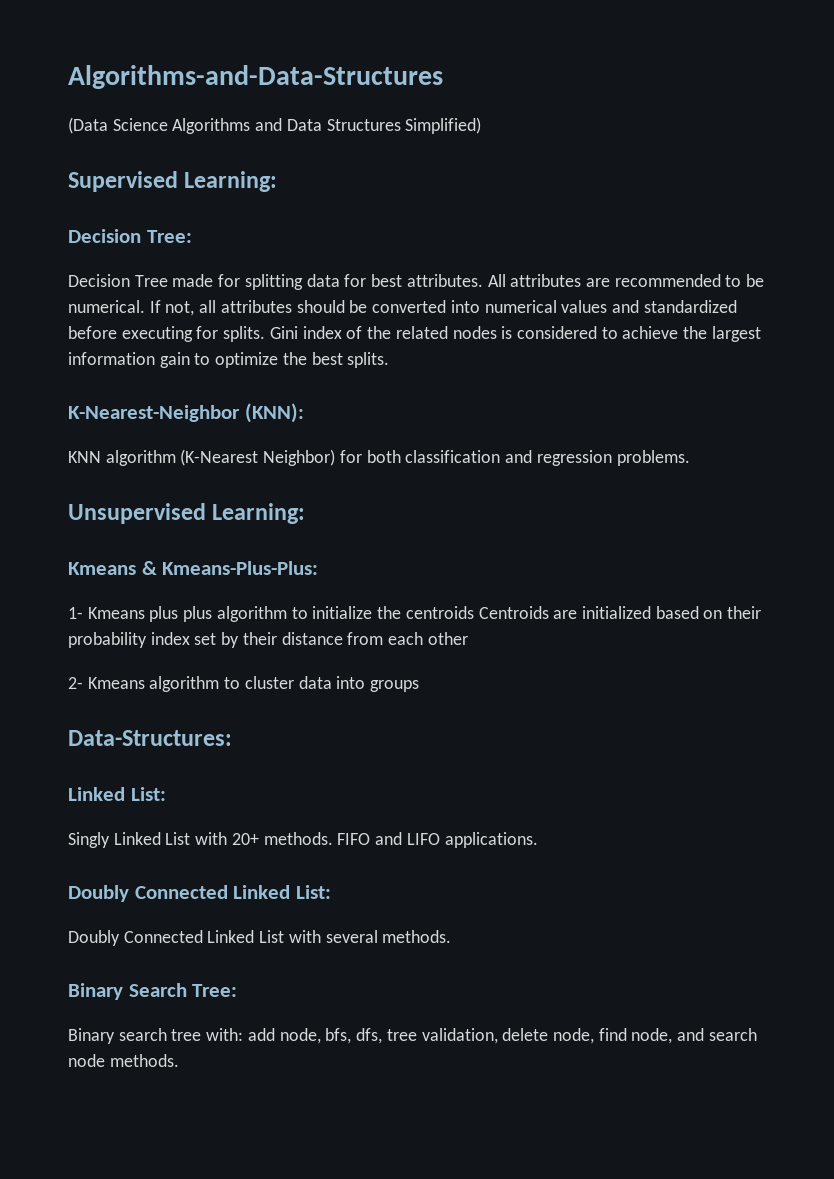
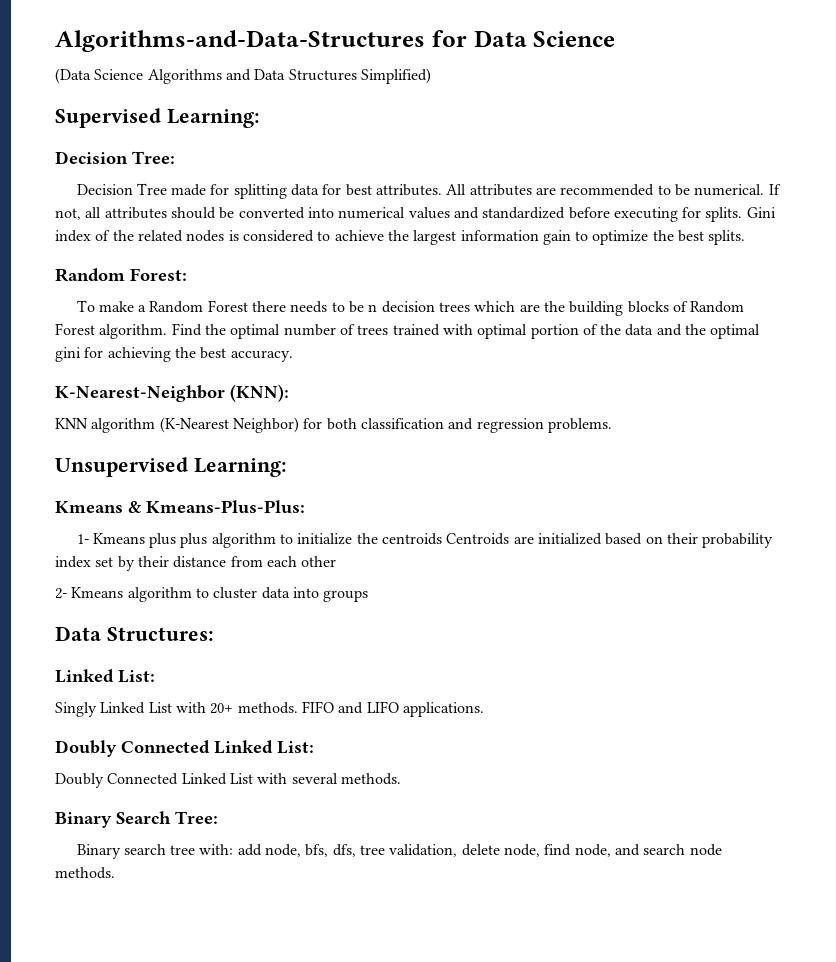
(443, 77) none -> [431,30,616,47] for Data Science
(390, 360) none -> [55,268,187,282] [76,300,745,316] [55,323,761,339] [55,347,293,362] // Random Forest: // To make a Random Forest there needs to be n decision trees which are the building blocks of Random Forest algorithm. Find the optimal number of trees trained with optimal portion of the data and the optimal gini for achieving the best accuracy.
[68,730,232,746] Data-Structures: -> [55,626,214,641] Data Structures:

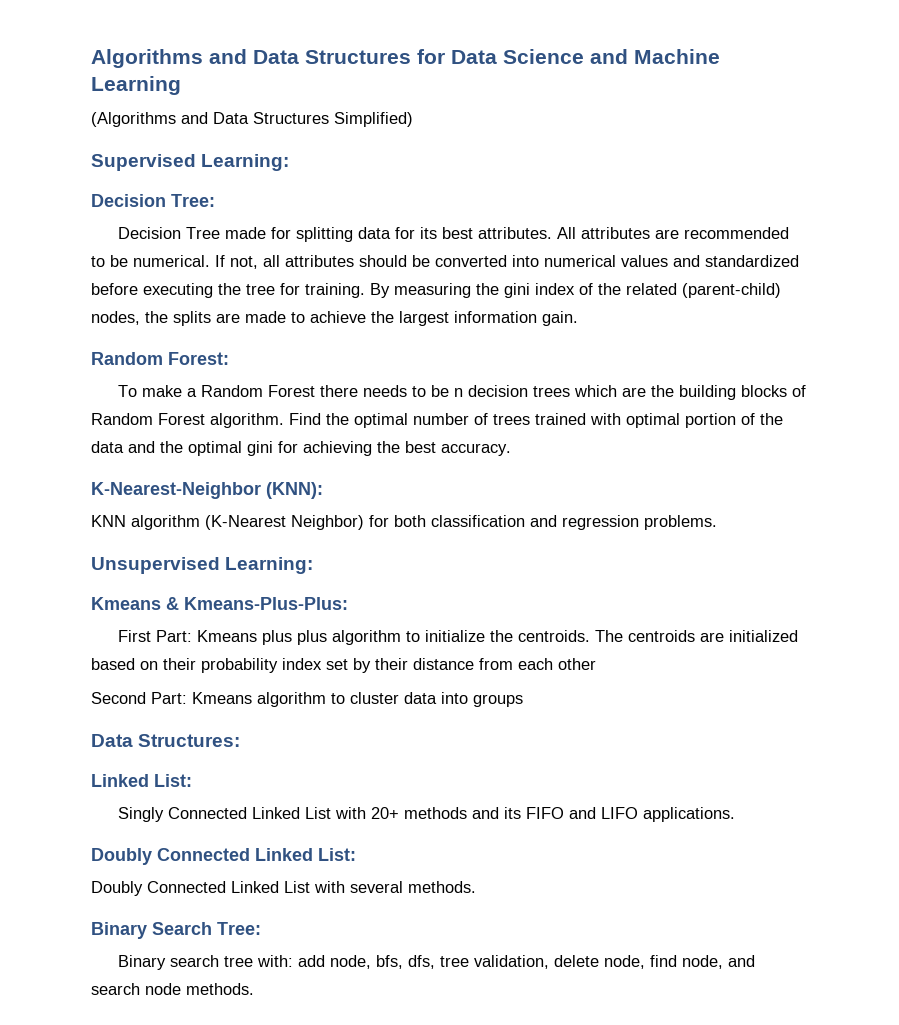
[55,30,425,52] Algorithms-and-Data-Structures -> [91,49,411,68] Algorithms and Data Structures
[55,68,222,84] // (Data Science Algorithms -> [590,49,720,64] [91,76,181,95] [91,112,176,127] and Machine Learning // (Algorithms
(342, 189) none -> [420,227,438,239] its
[682,207,776,222] [55,230,314,242] for splits. Gini index of the related nodes is considered -> [218,283,781,298] [91,311,286,326] the tree for training. By measuring the gini index of the related (parent-child) nodes, the splits are made
[542,230,746,245] gain to optimize the best splits. -> [542,311,578,326] gain.
[76,534,89,544] 1- -> [118,630,193,642] First Part:
[382,533,510,545] centroids Centroids -> [518,630,696,642] centroids. The centroids
[55,588,67,599] 2- -> [91,692,187,704] Second Part:
(97, 709) none -> [168,807,248,819] Connected
[237,702,298,714] methods. -> [404,807,522,819] methods and its

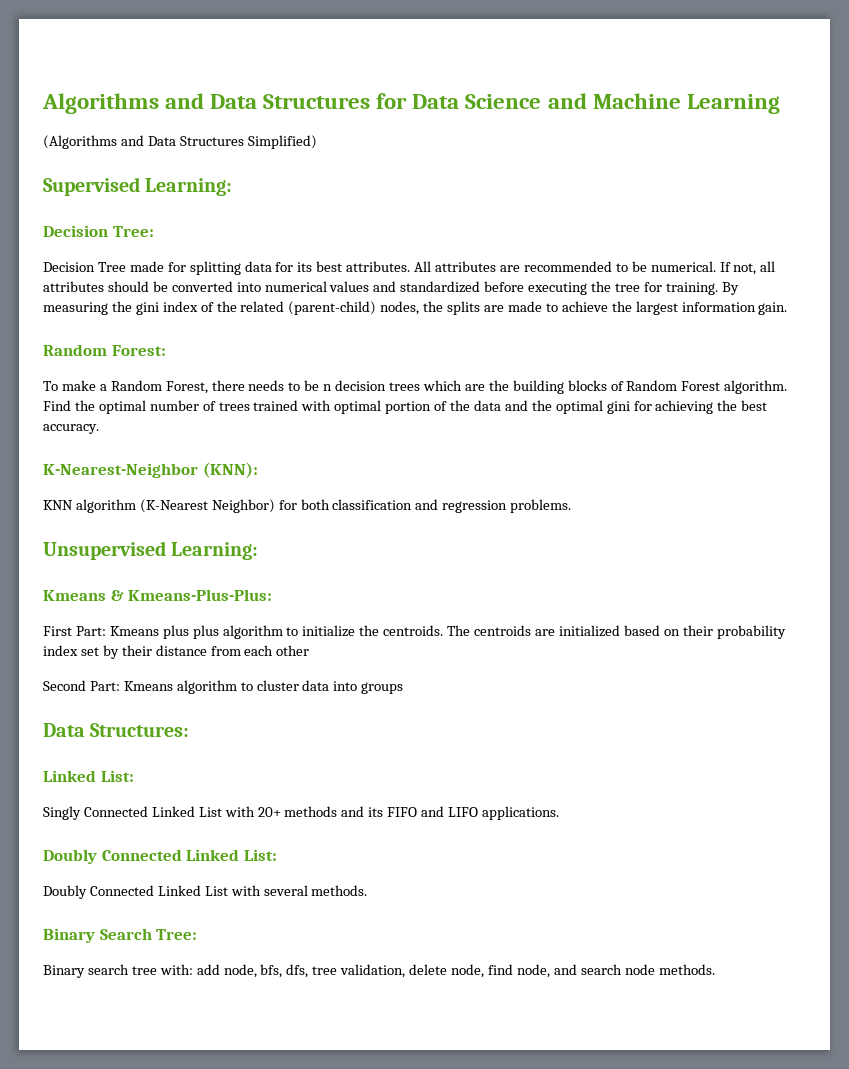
[268,385,316,397] Forest -> [165,381,208,394] Forest,

